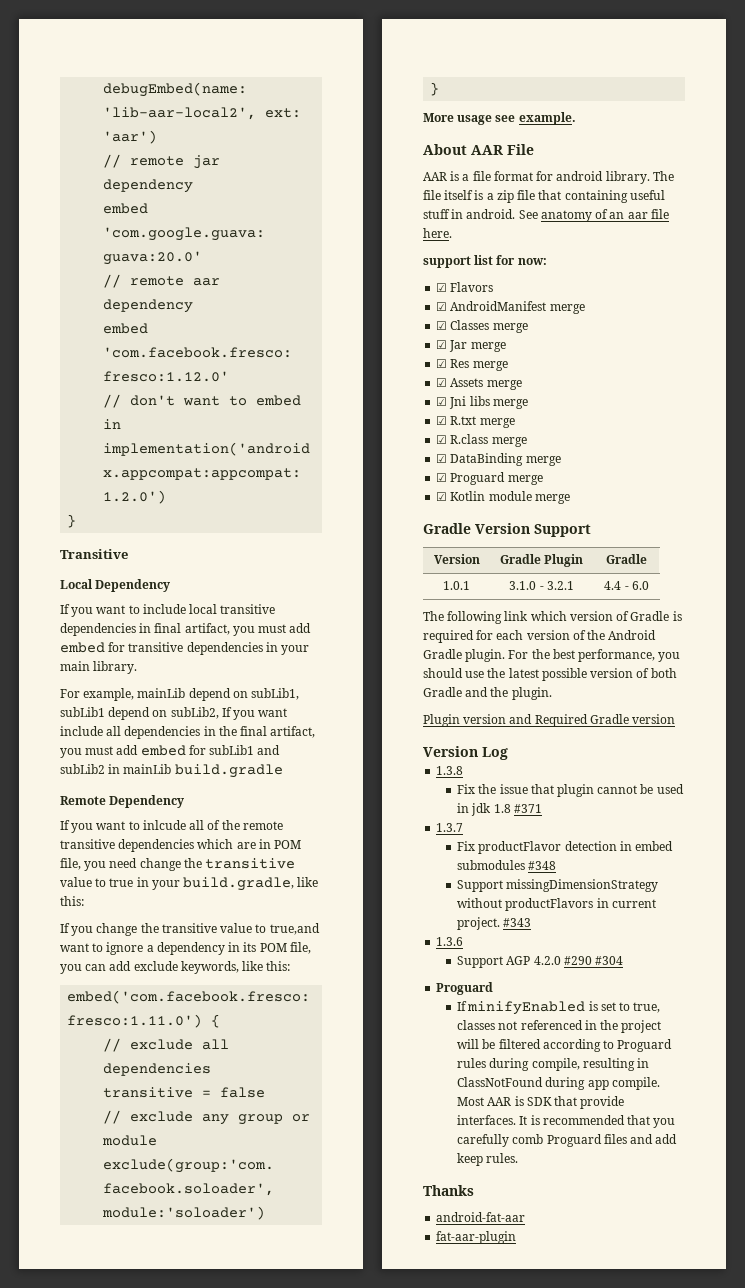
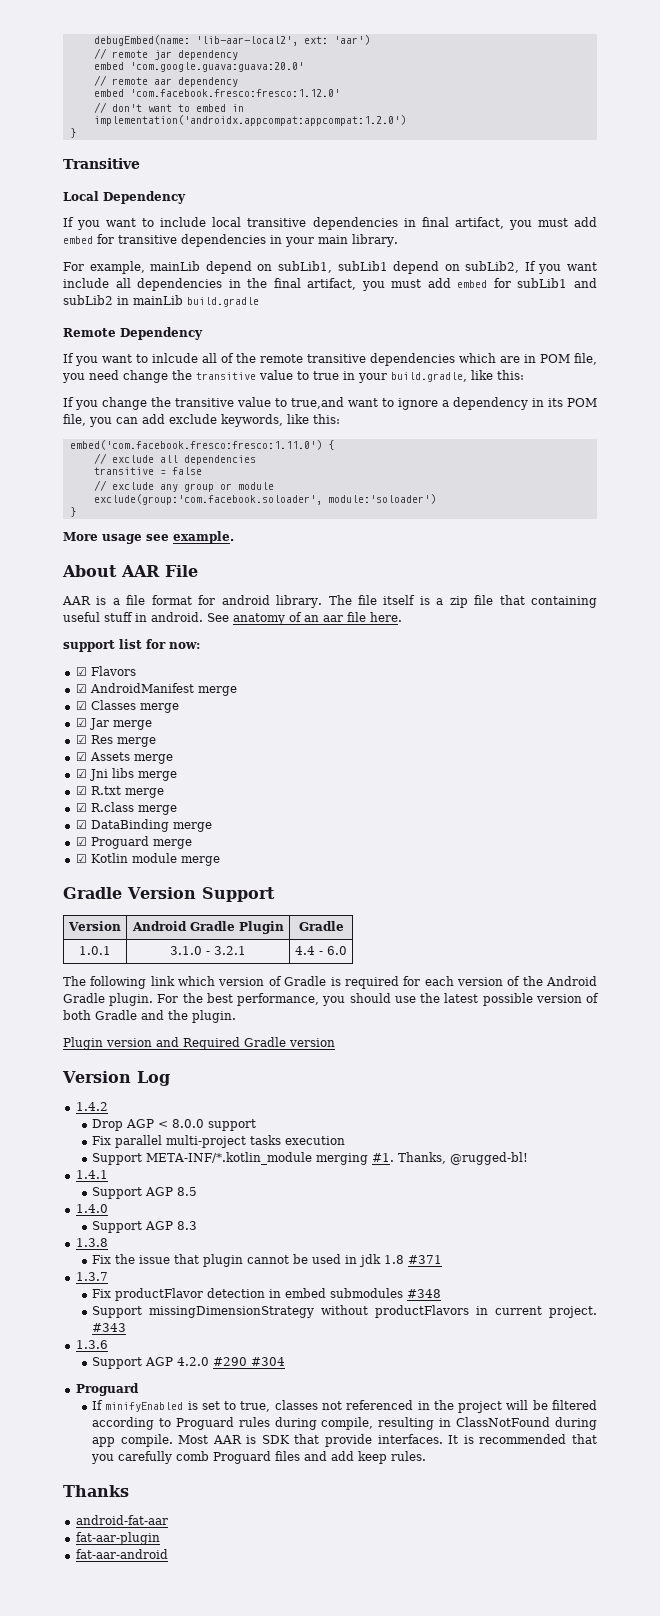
(480, 559) none -> [131,921,187,931] Android
(508, 753) none -> [75,1102,108,1111] [91,1119,256,1131] [91,1135,345,1148] [91,1152,528,1165] [75,1170,108,1179] [91,1187,197,1199] [75,1204,108,1213] [91,1221,197,1233] // 1.4.2 // Drop AGP < 8.0.0 support // Fix parallel multi-project tasks execution // Support META-INF/*.kotlin_module merging #1. Thanks, @rugged-bl! // 1.4.1 // Support AGP 8.5 // 1.4.0 // Support AGP 8.3
(517, 1237) none -> [75,1549,168,1559] // fat-aar-android

